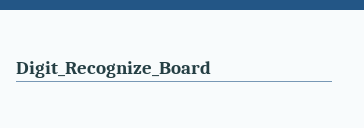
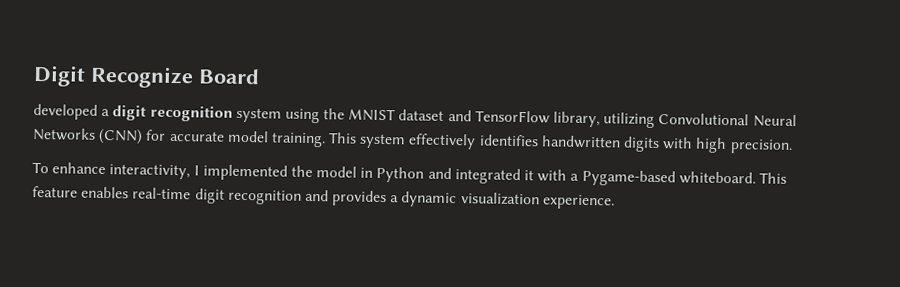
[16,61,211,78] Digit_Recognize_Board -> [33,64,260,89] [33,103,797,128] [33,127,793,154] [32,161,787,187] [32,185,615,210] Digit Recognize Board // developed a digit recognition system using the MNIST dataset and TensorFlow library, utilizing Convolutional Neural Networks (CNN) for accurate model training. This system effectively identifies handwritten digits with high precision. // To enhance interactivity, I implemented the model in Python and integrated it with a Pygame-based whiteboard. This feature enables real-time digit recognition and provides a dynamic visualization experience.

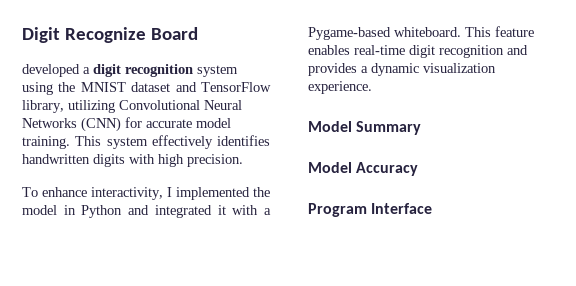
(615, 202) none -> [308,121,422,135] [308,162,419,176] [308,203,433,217] // Model Summary // Model Accuracy // Program Interface

